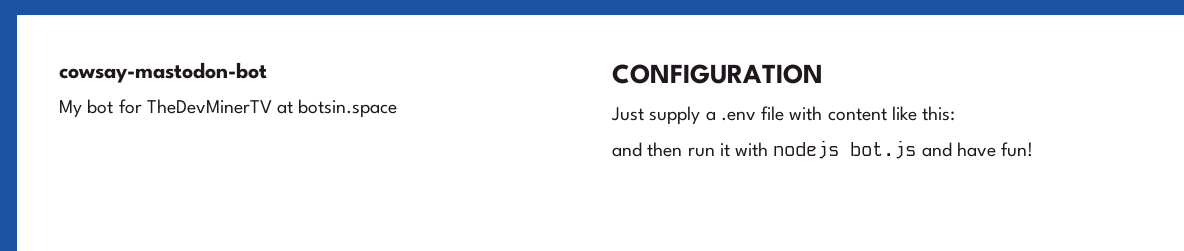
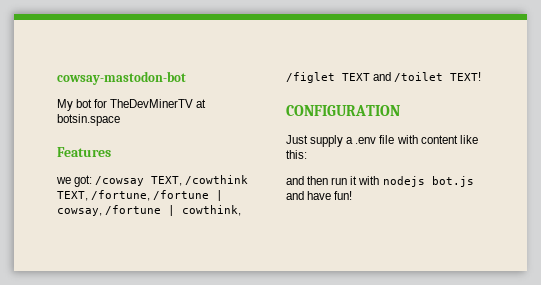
(398, 108) none -> [57,147,111,157] [56,175,249,187] [57,190,224,201] [57,205,242,216] [286,72,482,83] // Features // we got: /cowsay TEXT, /cowthink TEXT, /fortune, /fortune | cowsay, /fortune | cowthink, /figlet TEXT and /toilet TEXT!

